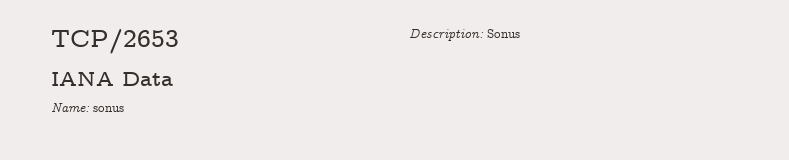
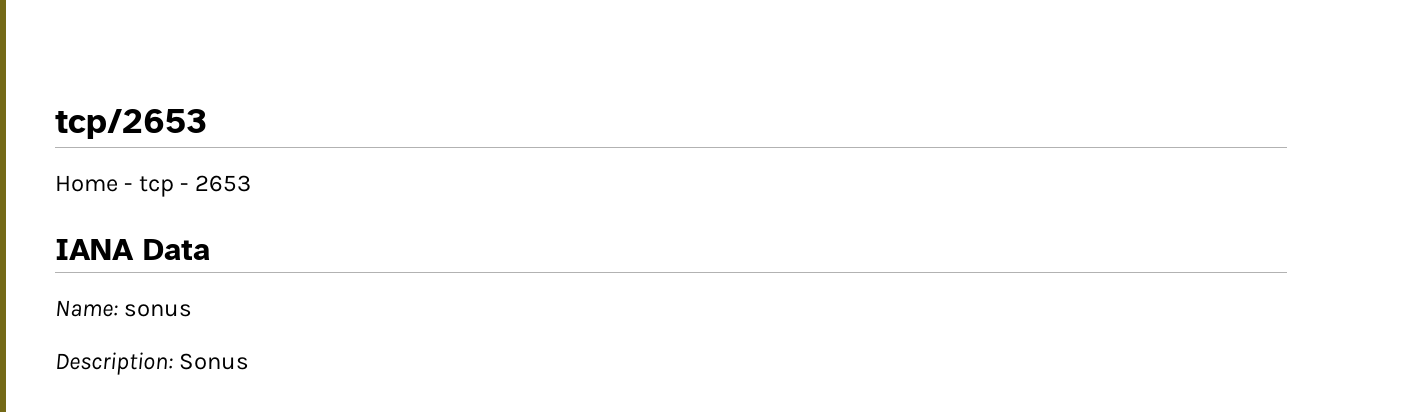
[51,29,179,54] TCP/2653 -> [55,109,207,139] [55,175,251,197] tcp/2653 // Home - tcp - 2653

